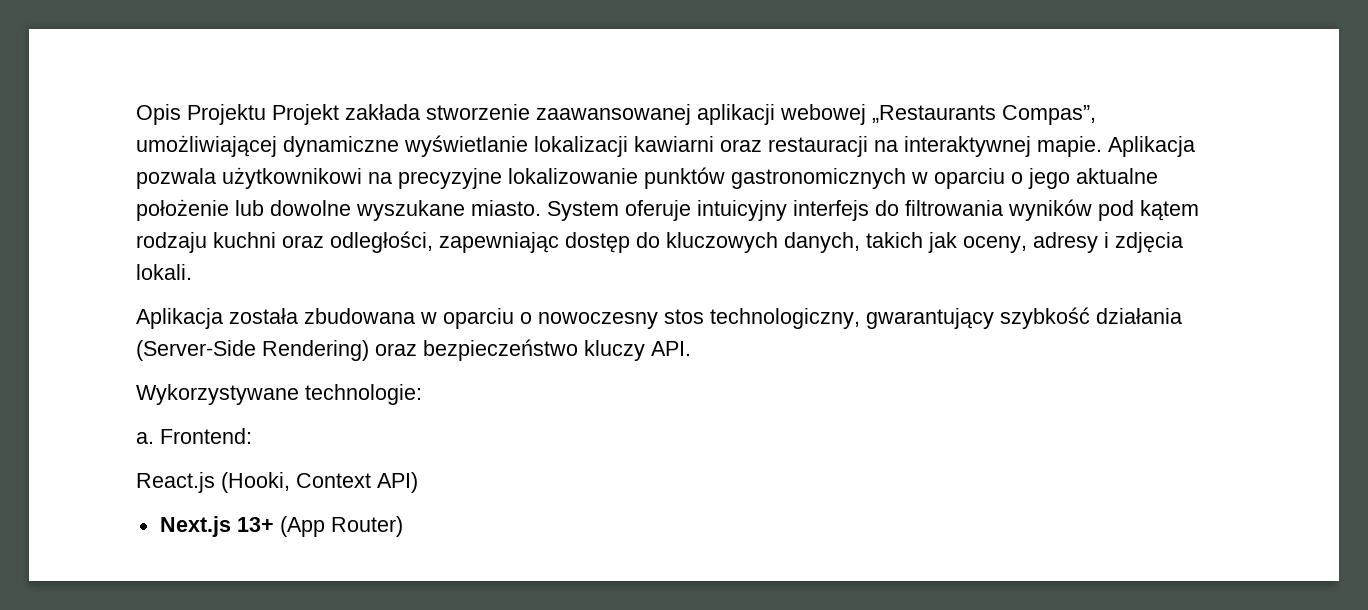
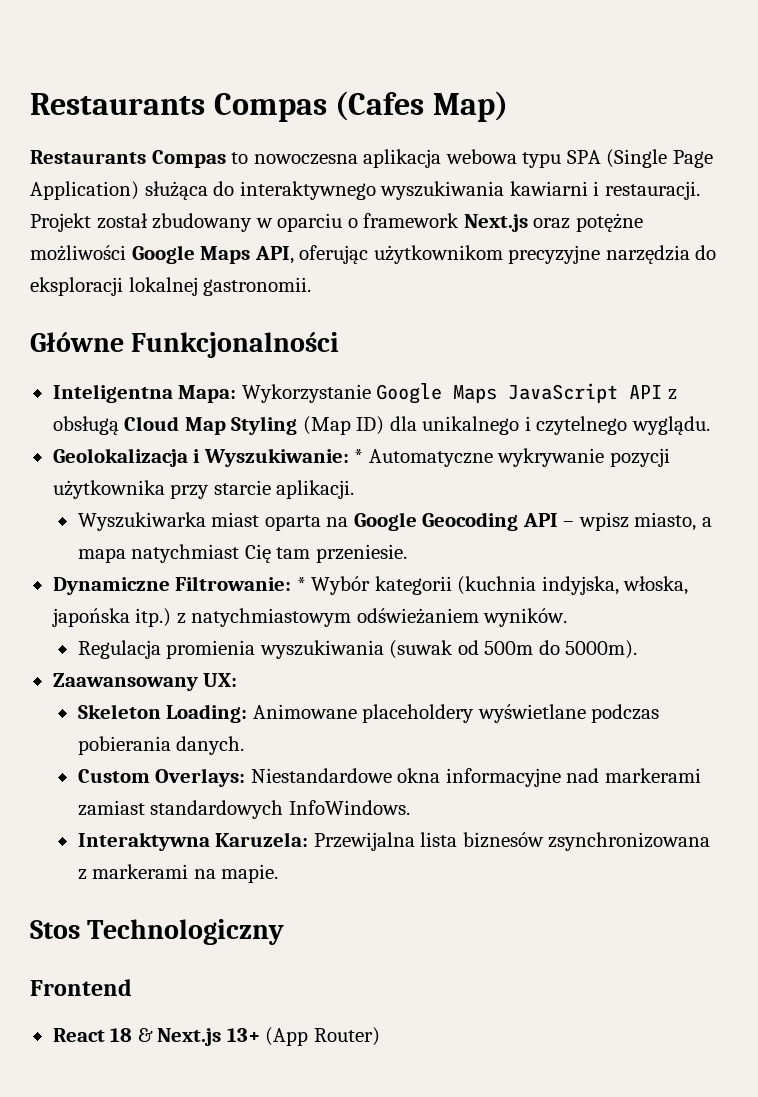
[136,104,1096,125] [136,135,1195,157] [136,167,1158,189] [136,199,1199,221] [136,231,1183,253] [136,264,192,280] [136,307,1182,329] [136,339,691,361] [136,384,422,405] [136,428,252,444] [136,472,418,493] Opis Projektu Projekt zakłada stworzenie zaawansowanej aplikacji webowej „Restaurants Compas”, umożliwiającej dynamiczne wyświetlanie lokalizacji kawiarni oraz restauracji na interaktywnej mapie. Aplikacja pozwala użytkownikowi na precyzyjne lokalizowanie punktów gastronomicznych w oparciu o jego aktualne położenie lub dowolne wyszukane miasto. System oferuje intuicyjny interfejs do filtrowania wyników pod kątem rodzaju kuchni oraz odległości, zapewniając dostęp do kluczowych danych, takich jak oceny, adresy i zdjęcia lokali. // Aplikacja została zbudowana w oparciu o nowoczesny stos technologiczny, gwarantujący szybkość działania (Server-Side Rendering) oraz bezpieczeństwo kluczy API. // Wykorzystywane technologie: // a. Frontend: // React.js (Hooki, Context API) // -> [30,91,508,122] [30,149,713,168] [30,181,700,200] [30,213,643,232] [30,245,717,264] [30,277,312,296] [30,332,340,358] [52,383,677,404] [52,416,710,435] [52,448,670,467] [52,480,355,499] [77,512,713,531] [77,544,407,563] [52,576,689,595] [51,608,568,627] [77,640,638,659] [52,673,238,691] [77,704,660,723] [77,736,245,755] [77,768,701,787] [77,800,410,819] [77,832,711,851] [77,864,279,883] [30,919,285,945] [30,979,132,996] [52,1028,153,1042] Restaurants Compas (Cafes Map) // Restaurants Compas to nowoczesna aplikacja webowa typu SPA (Single Page Application) służąca do interaktywnego wyszukiwania kawiarni i restauracji. Projekt został zbudowany w oparciu o framework Next.js oraz potężne możliwości Google Maps API, oferując użytkownikom precyzyjne narzędzia do eksploracji lokalnej gastronomii. // Główne Funkcjonalności // Inteligentna Mapa: Wykorzystanie Google Maps JavaScript API z obsługą Cloud Map Styling (Map ID) dla unikalnego i czytelnego wyglądu. // Geolokalizacja i Wyszukiwanie: * Automatyczne wykrywanie pozycji użytkownika przy starcie aplikacji. // Wyszukiwarka miast oparta na Google Geocoding API – wpisz miasto, a mapa natychmiast Cię tam przeniesie. // Dynamiczne Filtrowanie: * Wybór kategorii (kuchnia indyjska, włoska, japońska itp.) z natychmiastowym odświeżaniem wyników. // Regulacja promienia wyszukiwania (suwak od 500m do 5000m). // Zaawansowany UX: // Skeleton Loading: Animowane placeholdery wyświetlane podczas pobierania danych. // Custom Overlays: Niestandardowe okna informacyjne nad markerami zamiast standardowych InfoWindows. // Interaktywna Karuzela: Przewijalna lista biznesów zsynchronizowana z markerami na mapie. // Stos Technologiczny // Frontend // React 18 &

